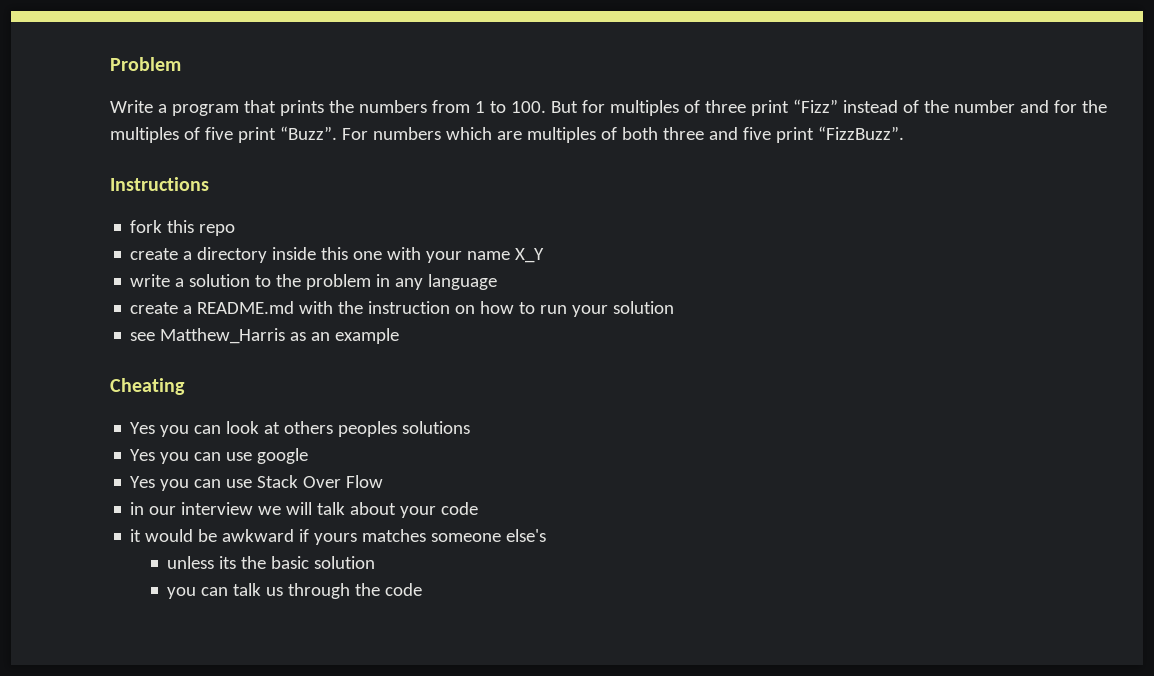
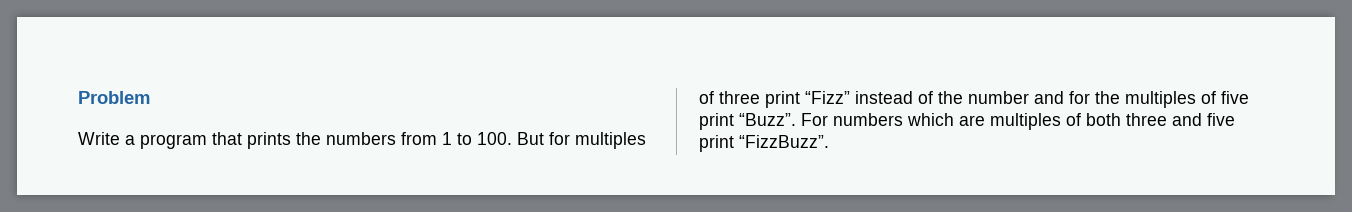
[110,177,209,191] [130,220,236,236] [130,247,545,263] [130,274,498,290] [130,301,675,317] [130,328,400,344] [110,378,185,395] [130,421,471,437] [130,448,309,464] [130,475,384,491] [130,502,479,518] [130,529,547,545] [167,556,376,569] [167,583,423,599] // Instructions // fork this repo // create a directory inside this one with your name X_Y // write a solution to the problem in any language // create a README.md with the instruction on how to run your solution // see Matthew_Harris as an example // Cheating // Yes you can look at others peoples solutions // Yes you can use google // Yes you can use Stack Over Flow // in our interview we will talk about your code // it would be awkward if yours matches someone else's // unless its the basic solution // you can talk us through the code -> (829, 141) none

